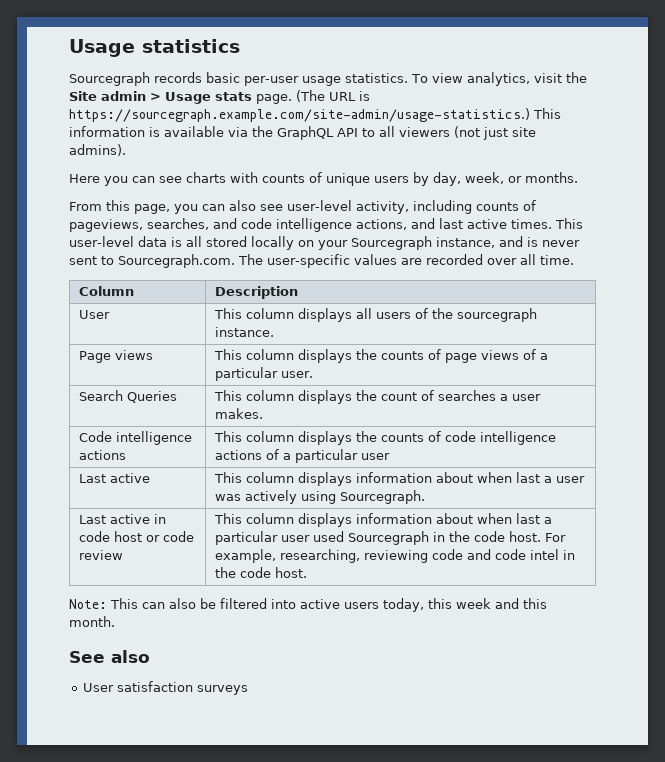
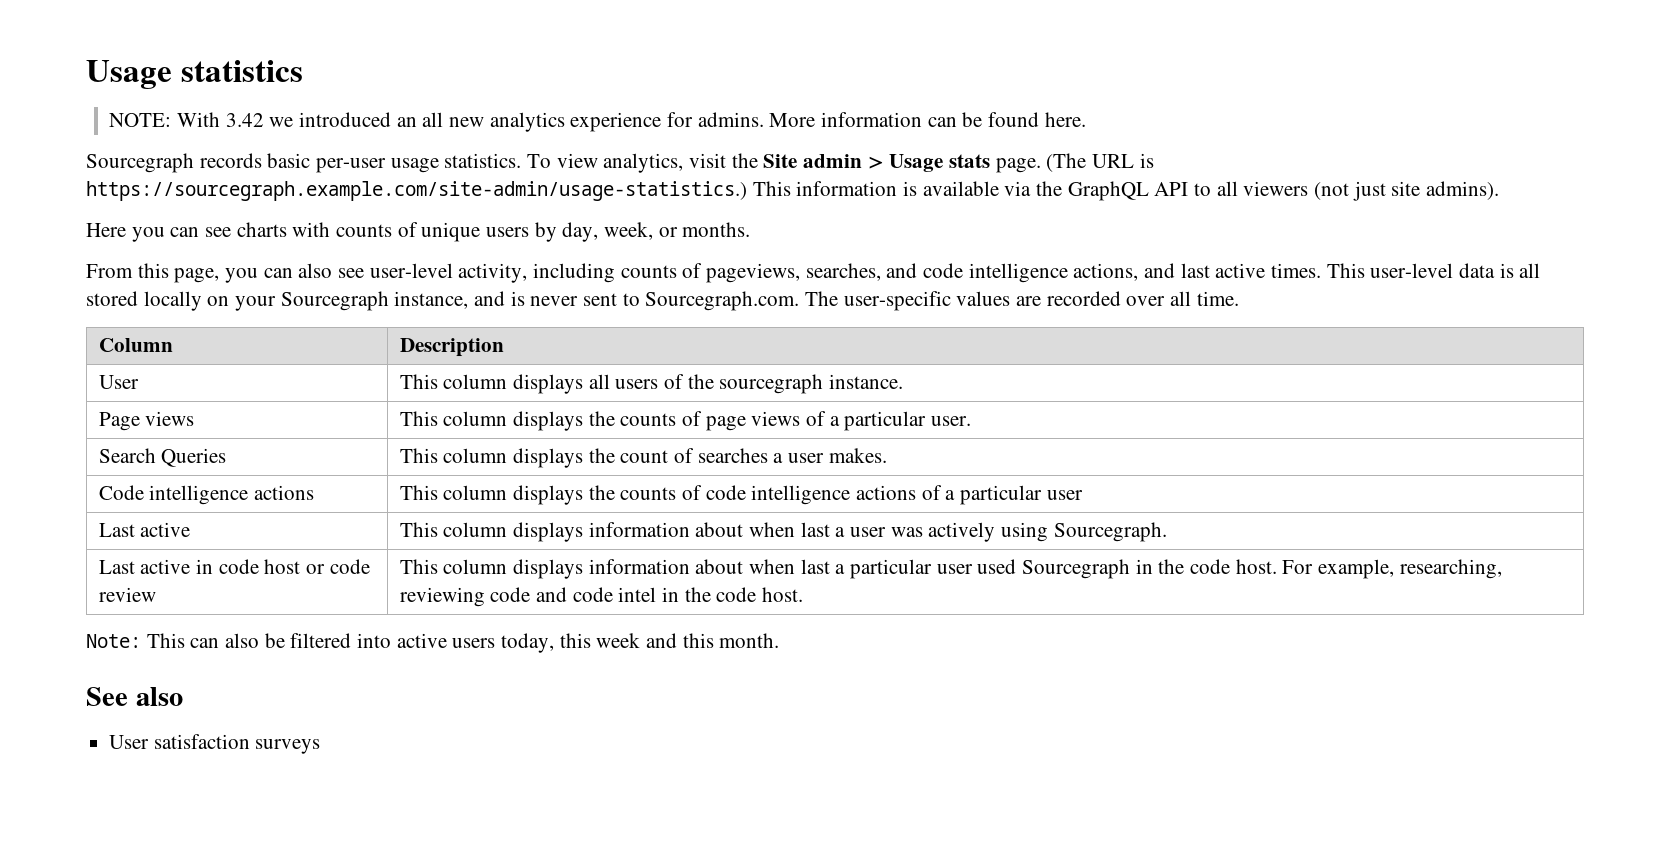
(240, 46) none -> [109,112,1086,132] // NOTE: With 3.42 we introduced an all new analytics experience for admins. More information can be found here.

